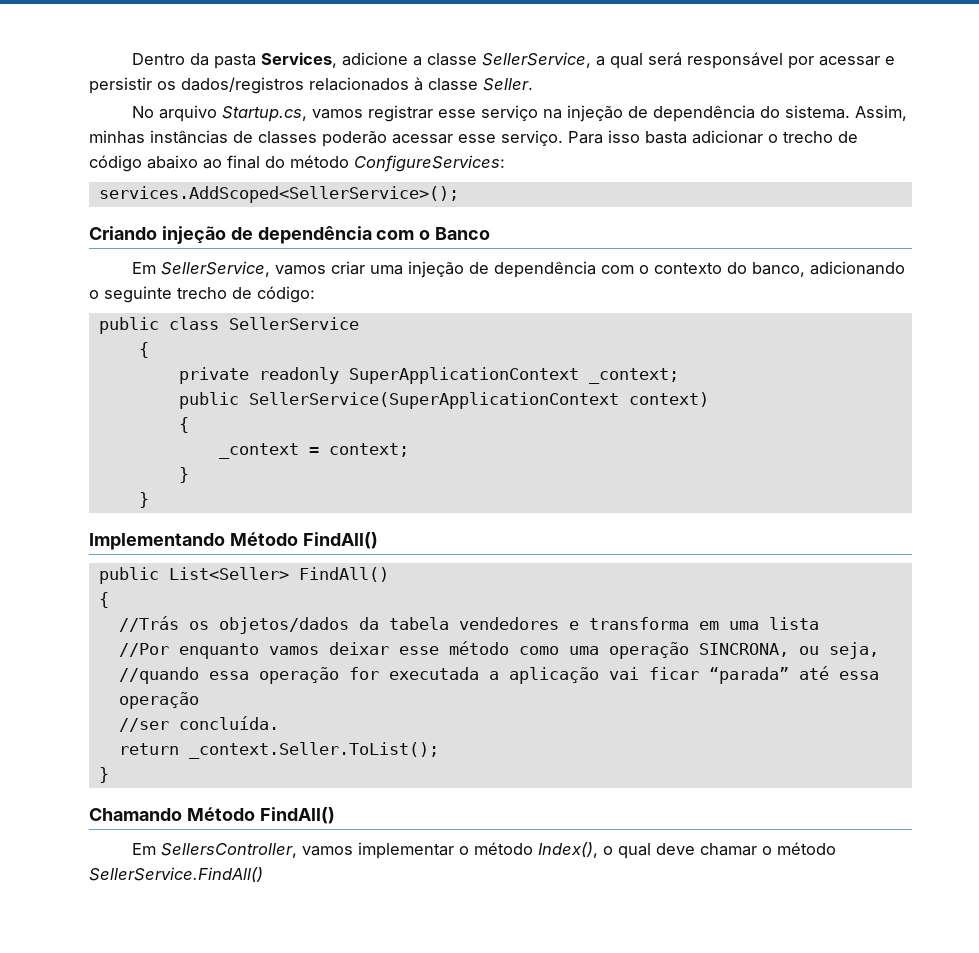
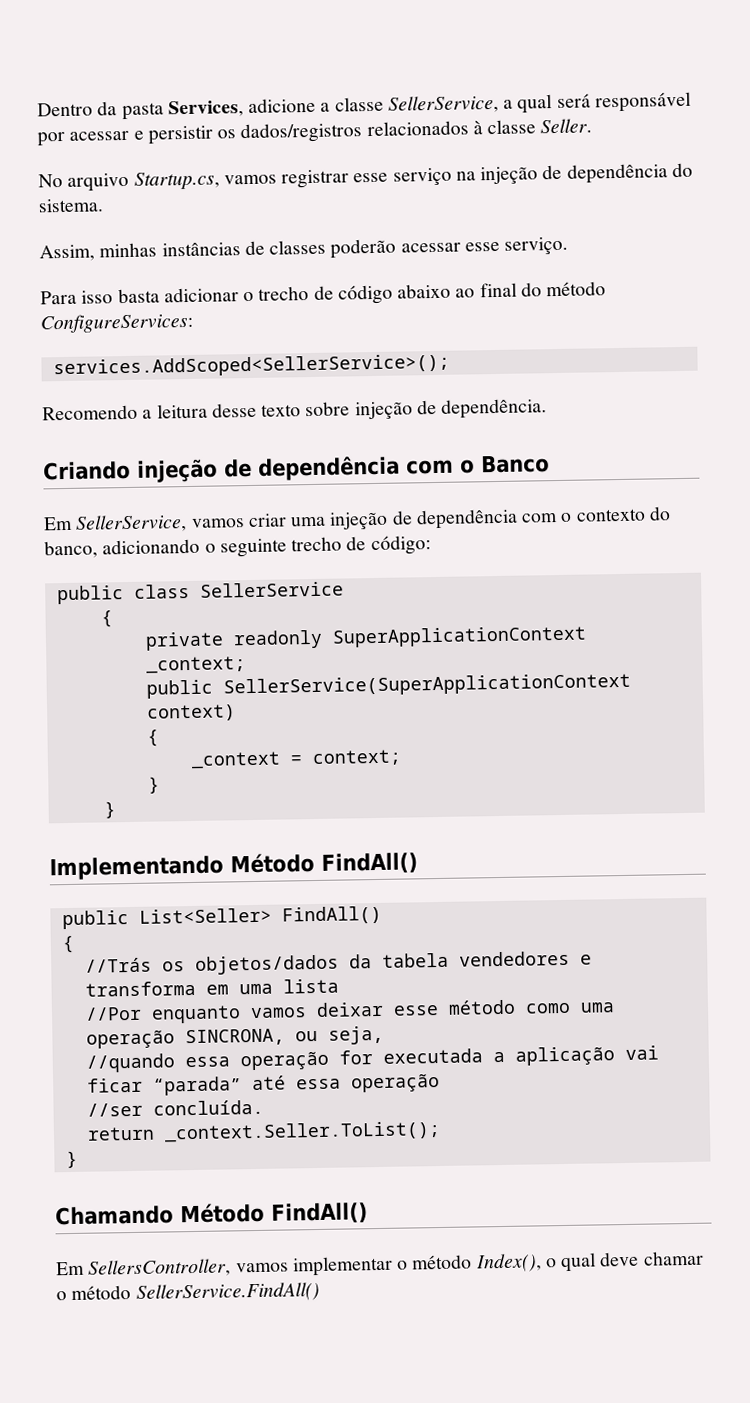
(850, 112) none -> (104, 205) //
(563, 138) none -> (569, 245) //
(459, 194) none -> [42,398,548,421] // Recomendo a leitura desse texto sobre injeção de dependência.

